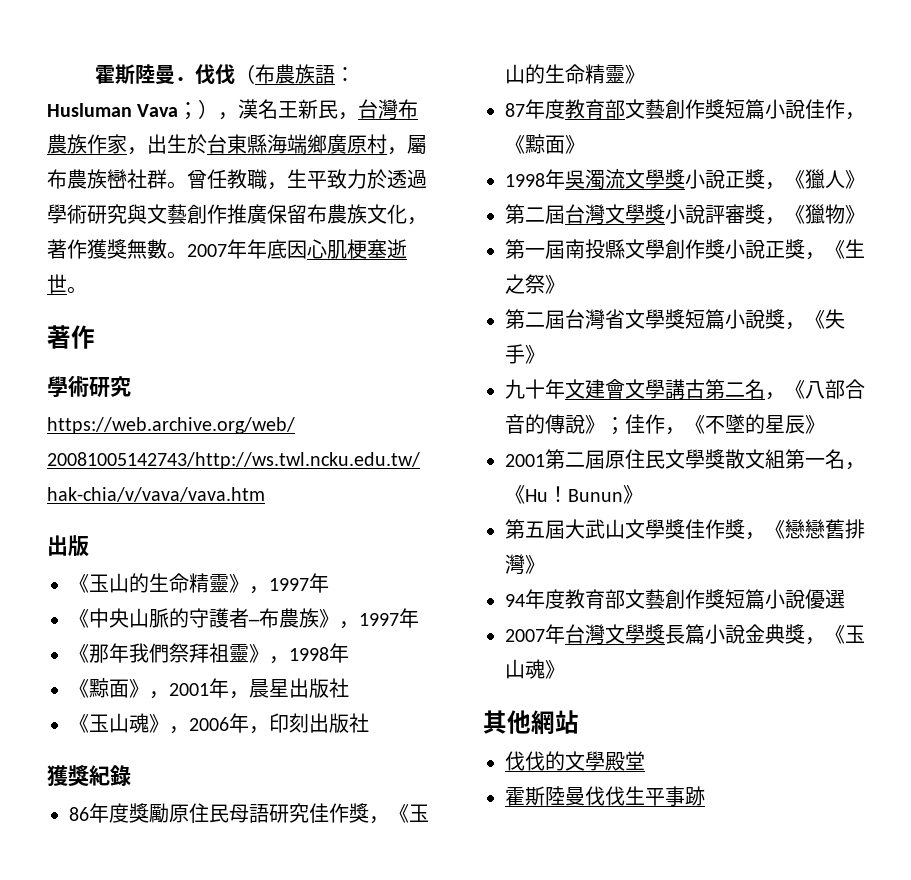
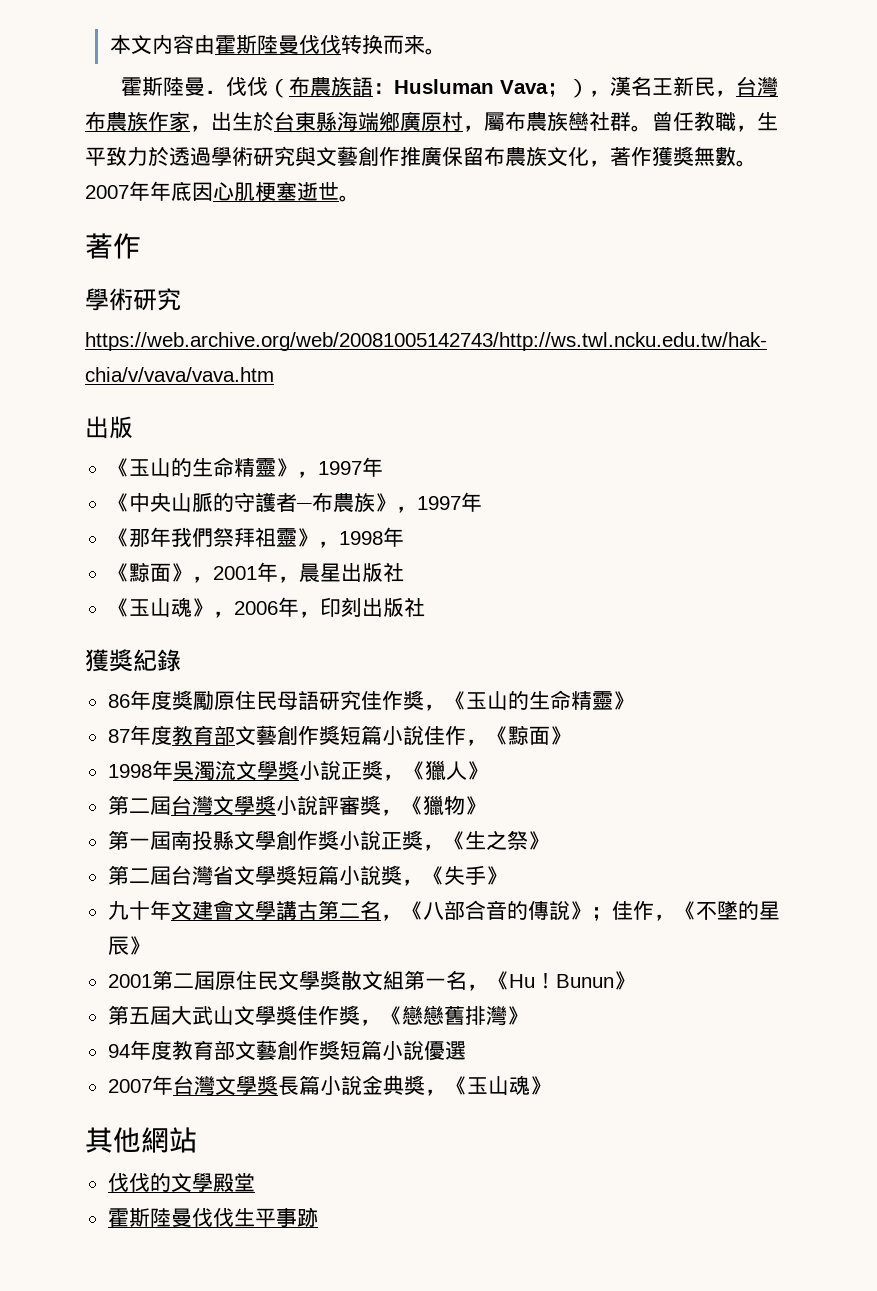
(95, 74) none -> [109,34,446,55] 本文内容由霍斯陸曼伐伐转换而来。 //

